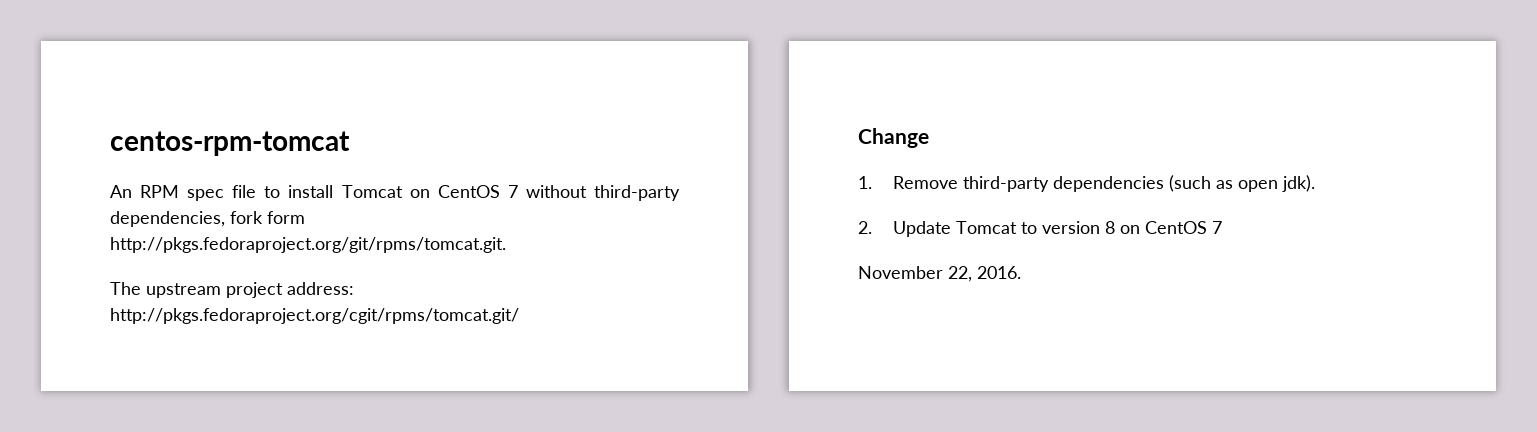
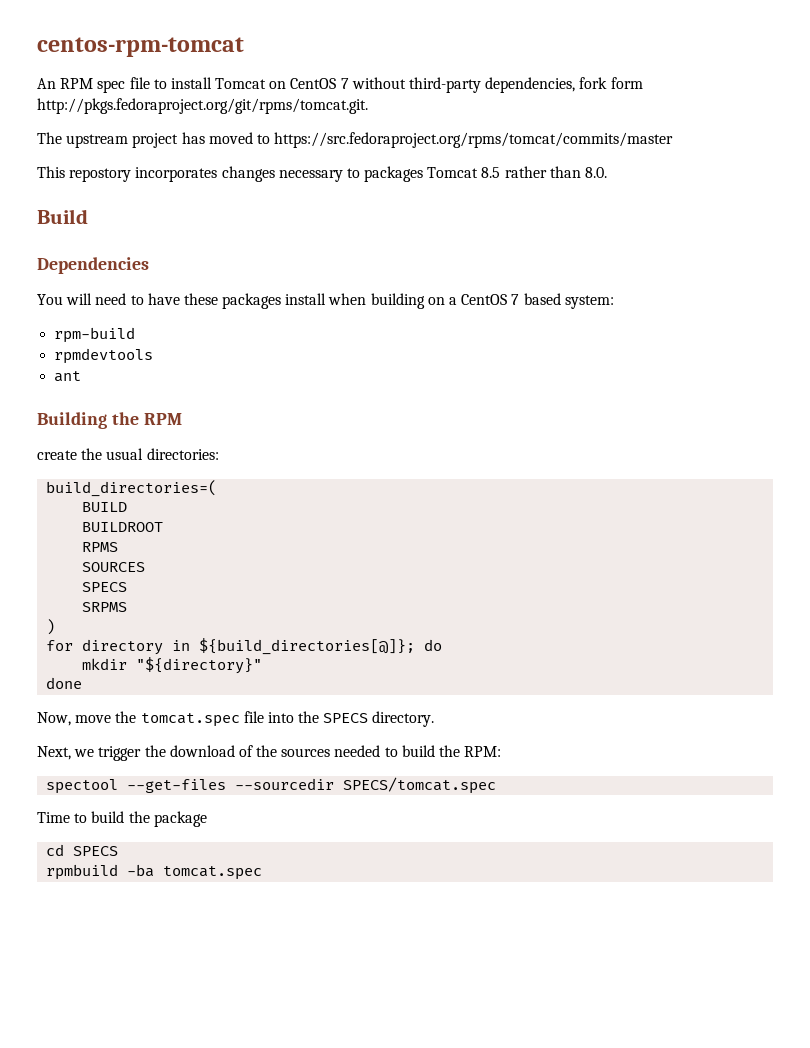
[287,282,354,295] [110,308,519,324] [858,128,929,148] [858,175,1316,192] [858,221,1223,237] [858,266,1021,282] address: http://pkgs.fedoraproject.org/cgit/rpms/tomcat.git/ // Change // 1. Remove third-party dependencies (such as open jdk). // 2. Update Tomcat to version 8 on CentOS 7 // November 22, 2016. -> [181,132,674,148] [37,166,608,182] [37,209,88,224] [37,257,149,274] [37,293,614,309] [54,327,136,343] [54,348,154,364] [54,371,82,382] [37,412,182,429] [37,448,219,460] [46,480,218,497] [82,502,128,512] [82,522,164,532] [82,542,119,552] [82,562,146,572] [82,582,128,592] [82,602,128,612] [46,619,56,635] [46,638,443,655] [82,657,263,674] [46,677,83,689] [37,711,435,727] [37,745,502,761] [46,777,497,794] [37,811,207,827] [46,844,119,856] [46,864,263,880] has moved to https://src.fedoraproject.org/rpms/tomcat/commits/master // This repostory incorporates changes necessary to packages Tomcat 8.5 rather than 8.0. // Build // Dependencies // You will need to have these packages install when building on a CentOS 7 based system: // rpm-build // rpmdevtools // ant // Building the RPM // create the usual directories: // build_directories=( // BUILD // BUILDROOT // RPMS // SOURCES // SPECS // SRPMS // ) // for directory in ${build_directories[@]}; do // mkdir "${directory}" // done // Now, move the tomcat.spec file into the SPECS directory. // Next, we trigger the download of the sources needed to build the RPM: // spectool --get-files --sourcedir SPECS/tomcat.spec // Time to build the package // cd SPECS // rpmbuild -ba tomcat.spec

